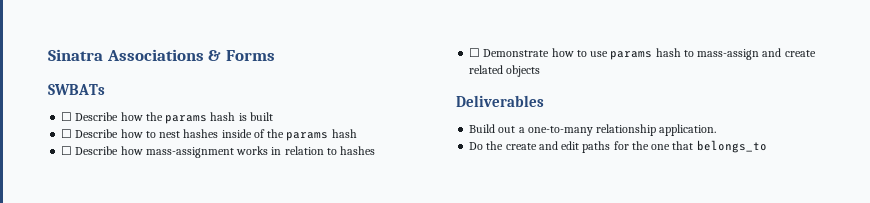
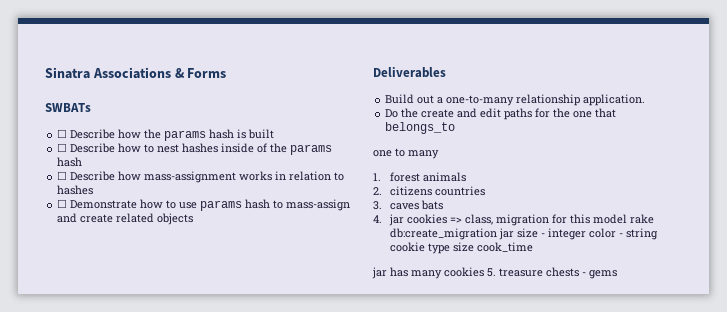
(767, 146) none -> [373,148,439,159] [373,172,466,182] [373,186,485,196] [373,200,443,210] [373,214,654,226] [389,228,658,240] [389,242,533,254] [372,267,617,279] // one to many // 1. forest animals // 2. citizens countries // 3. caves bats // 4. jar cookies => class, migration for this model rake db:create_migration jar size - integer color - string cookie type size cook_time // jar has many cookies 5. treasure chests - gems

